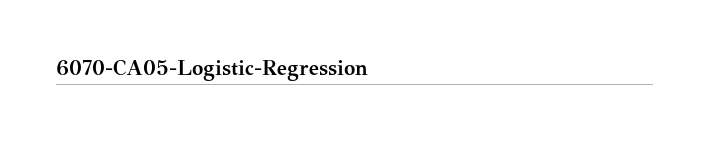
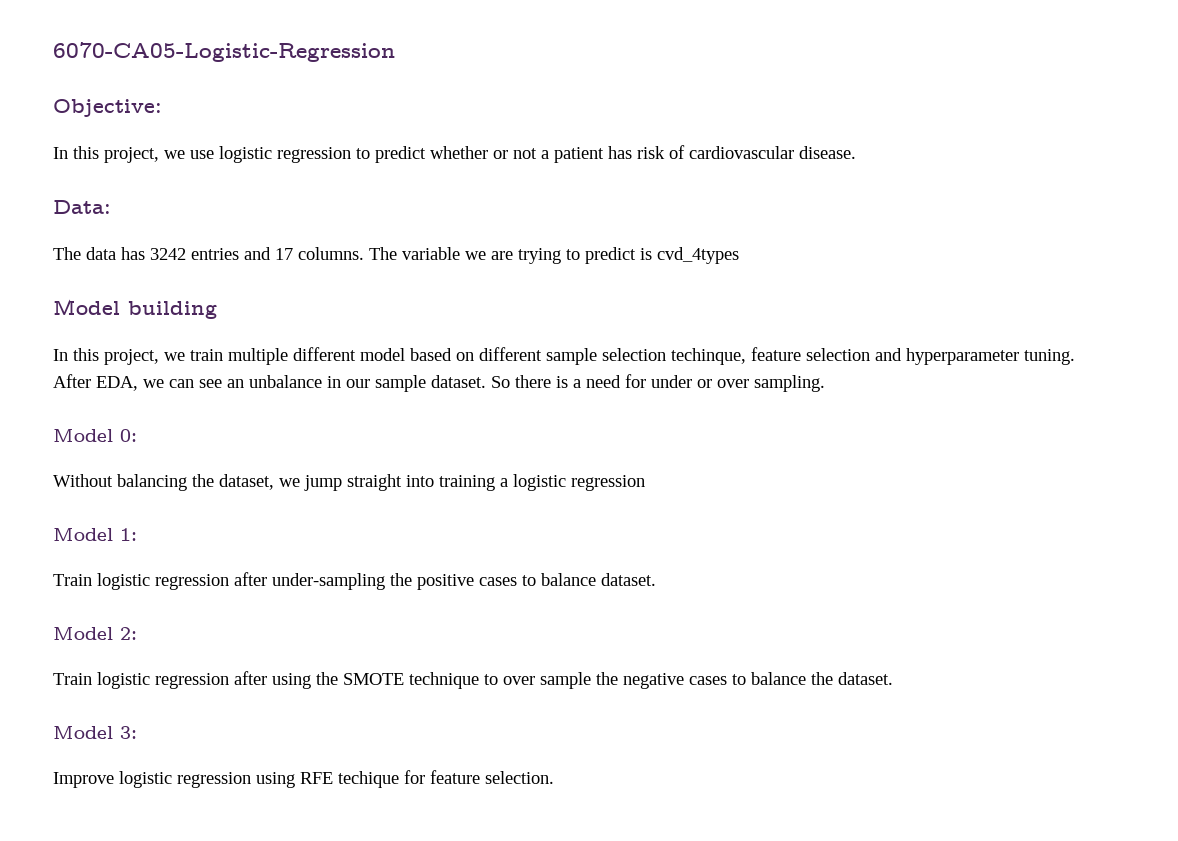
(368, 70) none -> [53,99,162,117] [53,145,856,163] [53,200,111,214] [53,247,739,264] [53,299,217,319] [53,347,1075,365] [53,374,825,392] [53,429,137,442] [53,474,645,491] [53,528,137,541] [53,572,656,590] [53,627,137,640] [53,671,893,689] [53,726,137,739] [53,770,554,788] // Objective: // In this project, we use logistic regression to predict whether or not a patient has risk of cardiovascular disease. // Data: // The data has 3242 entries and 17 columns. The variable we are trying to predict is cvd_4types // Model building // In this project, we train multiple different model based on different sample selection techinque, feature selection and hyperparameter tuning. After EDA, we can see an unbalance in our sample dataset. So there is a need for under or over sampling. // Model 0: // Without balancing the dataset, we jump straight into training a logistic regression // Model 1: // Train logistic regression after under-sampling the positive cases to balance dataset. // Model 2: // Train logistic regression after using the SMOTE technique to over sample the negative cases to balance the dataset. // Model 3: // Improve logistic regression using RFE techique for feature selection.

